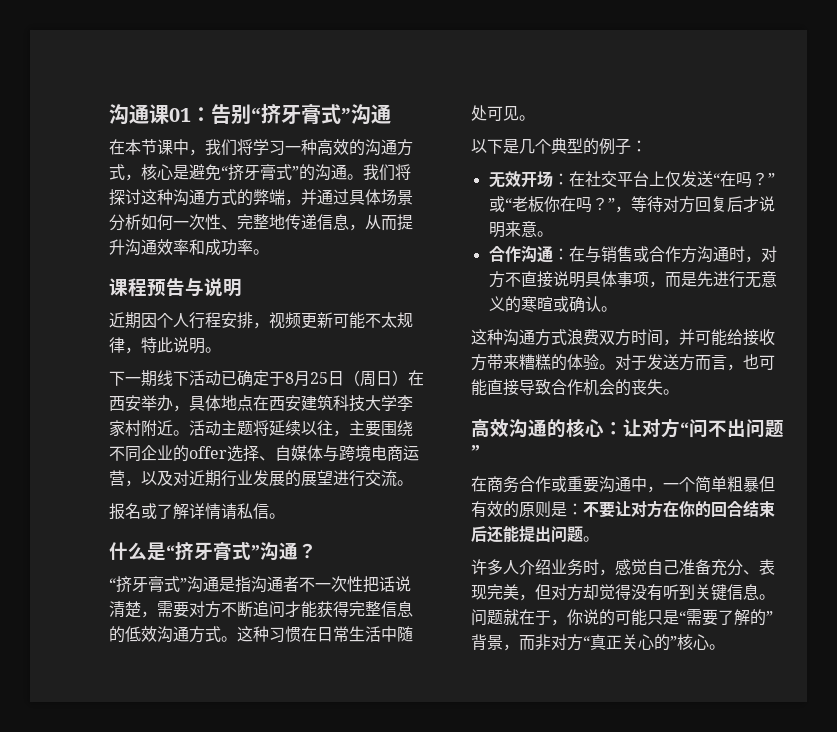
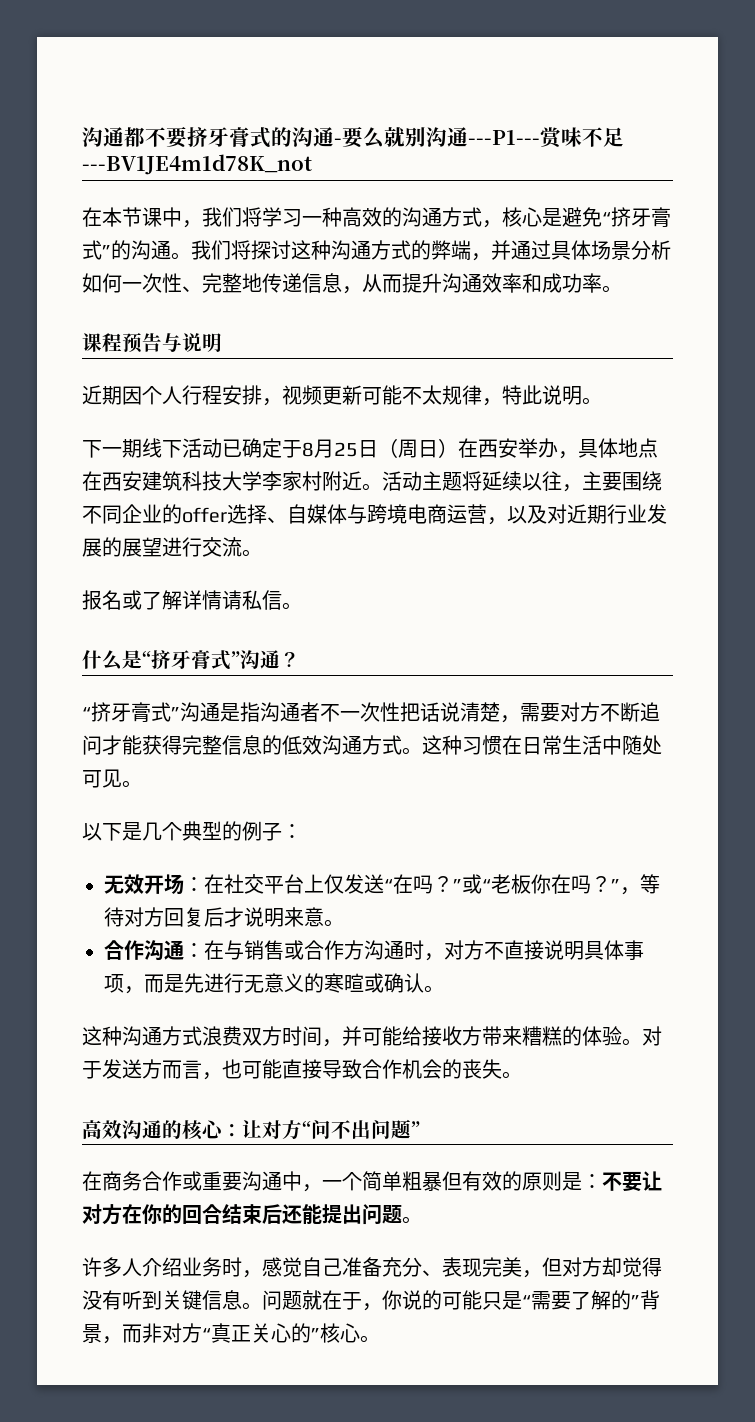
[109,103,391,125] 沟通课01：告别“挤牙膏式”沟通 -> [82,127,624,149] [82,154,312,175] 沟通都不要挤牙膏式的沟通-要么就别沟通---P1---赏味不足---BV1JE4m1d78K_not

